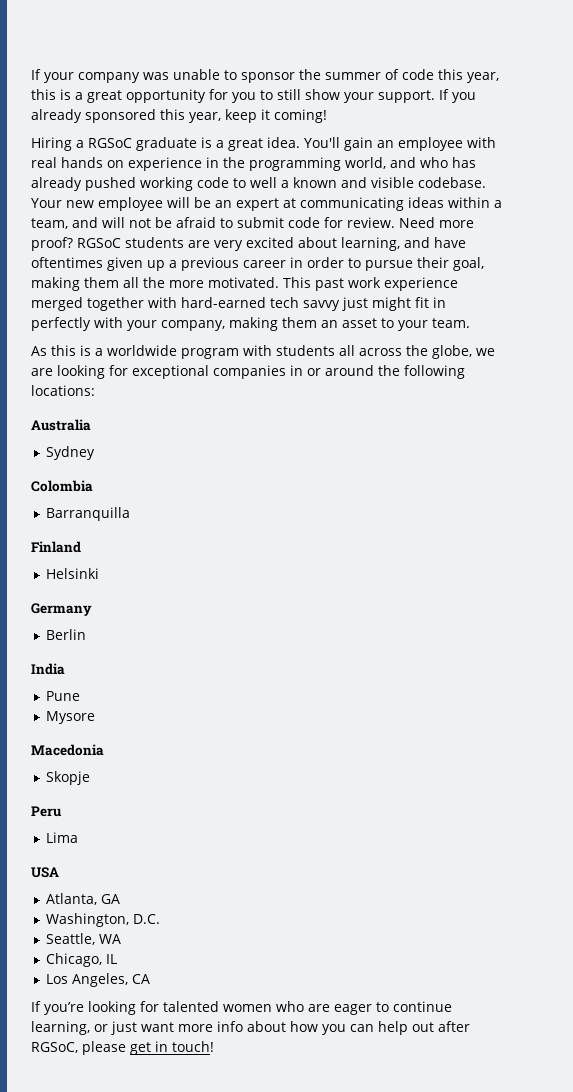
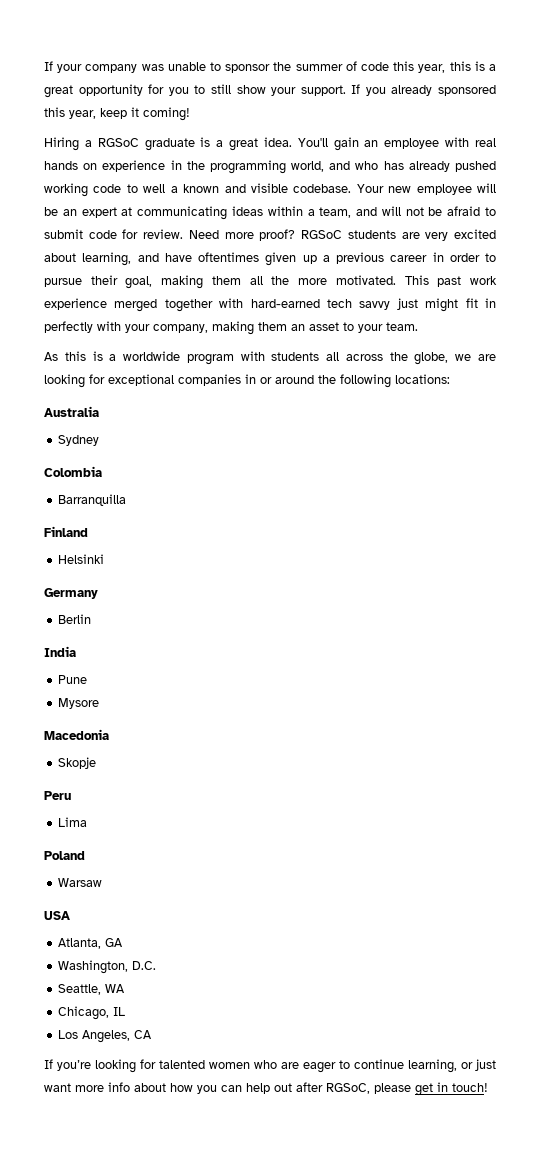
(78, 837) none -> [44,851,85,860] [58,878,103,887] // Poland // Warsaw

